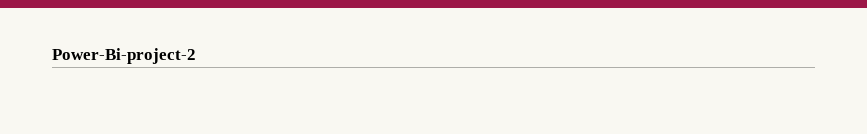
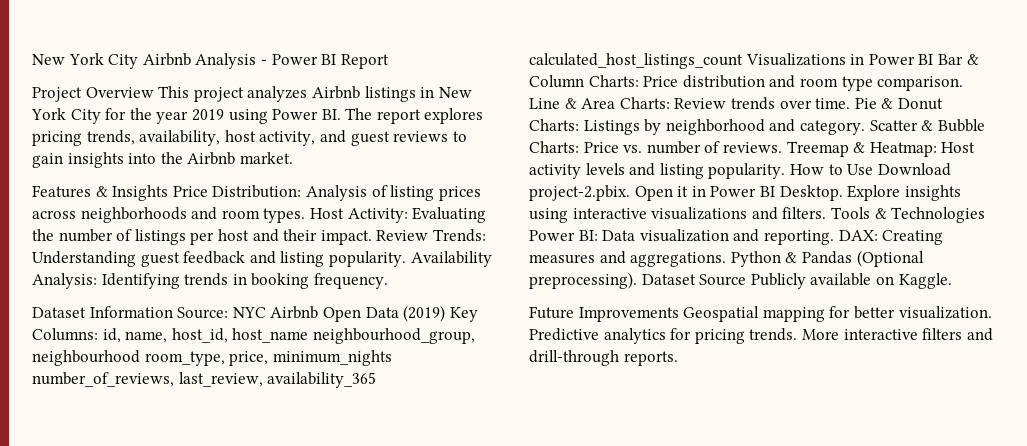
[52,48,196,64] Power-Bi-project-2 -> [32,53,389,69] [32,86,472,102] [31,108,484,124] [32,130,467,146] [32,152,293,168] [32,185,481,201] [32,207,487,223] [32,229,486,245] [32,251,492,267] [32,273,388,289] [32,305,478,322] [32,328,475,344] [32,350,392,366] [32,372,377,388] [529,53,979,69] [529,75,964,91] [529,97,943,110] [529,119,985,135] [529,141,976,157] [529,163,951,179] [529,185,961,201] [529,207,986,223] [529,229,944,245] [529,250,924,267] [529,272,952,289] [529,306,992,322] [529,328,993,344] [529,350,678,366] New York City Airbnb Analysis - Power BI Report // Project Overview This project analyzes Airbnb listings in New York City for the year 2019 using Power BI. The report explores pricing trends, availability, host activity, and guest reviews to gain insights into the Airbnb market. // Features & Insights Price Distribution: Analysis of listing prices across neighborhoods and room types. Host Activity: Evaluating the number of listings per host and their impact. Review Trends: Understanding guest feedback and listing popularity. Availability Analysis: Identifying trends in booking frequency. // Dataset Information Source: NYC Airbnb Open Data (2019) Key Columns: id, name, host_id, host_name neighbourhood_group, neighbourhood room_type, price, minimum_nights number_of_reviews, last_review, availability_365 calculated_host_listings_count Visualizations in Power BI Bar & Column Charts: Price distribution and room type comparison. Line & Area Charts: Review trends over time. Pie & Donut Charts: Listings by neighborhood and category. Scatter & Bubble Charts: Price vs. number of reviews. Treemap & Heatmap: Host activity levels and listing popularity. How to Use Download project-2.pbix. Open it in Power BI Desktop. Explore insights using interactive visualizations and filters. Tools & Technologies Power BI: Data visualization and reporting. DAX: Creating measures and aggregations. Python & Pandas (Optional preprocessing). Dataset Source Publicly available on Kaggle. // Future Improvements Geospatial mapping for better visualization. Predictive analytics for pricing trends. More interactive filters and drill-through reports.

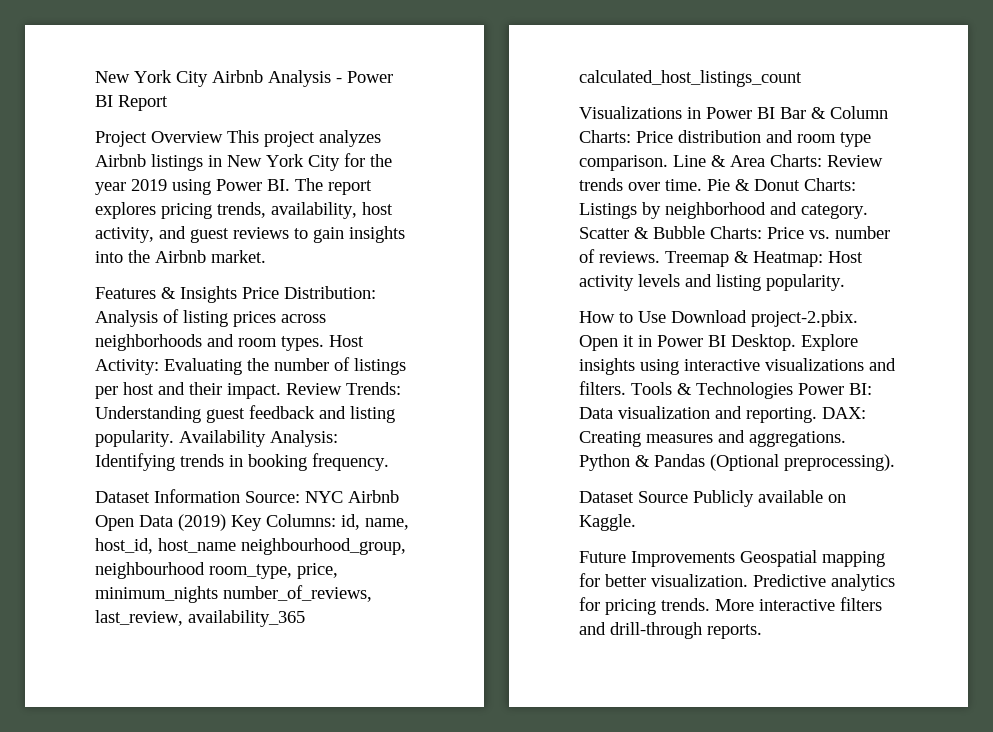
(743, 61) none -> (802, 78) //
(786, 171) none -> (845, 282) //
(637, 280) none -> (895, 462) //

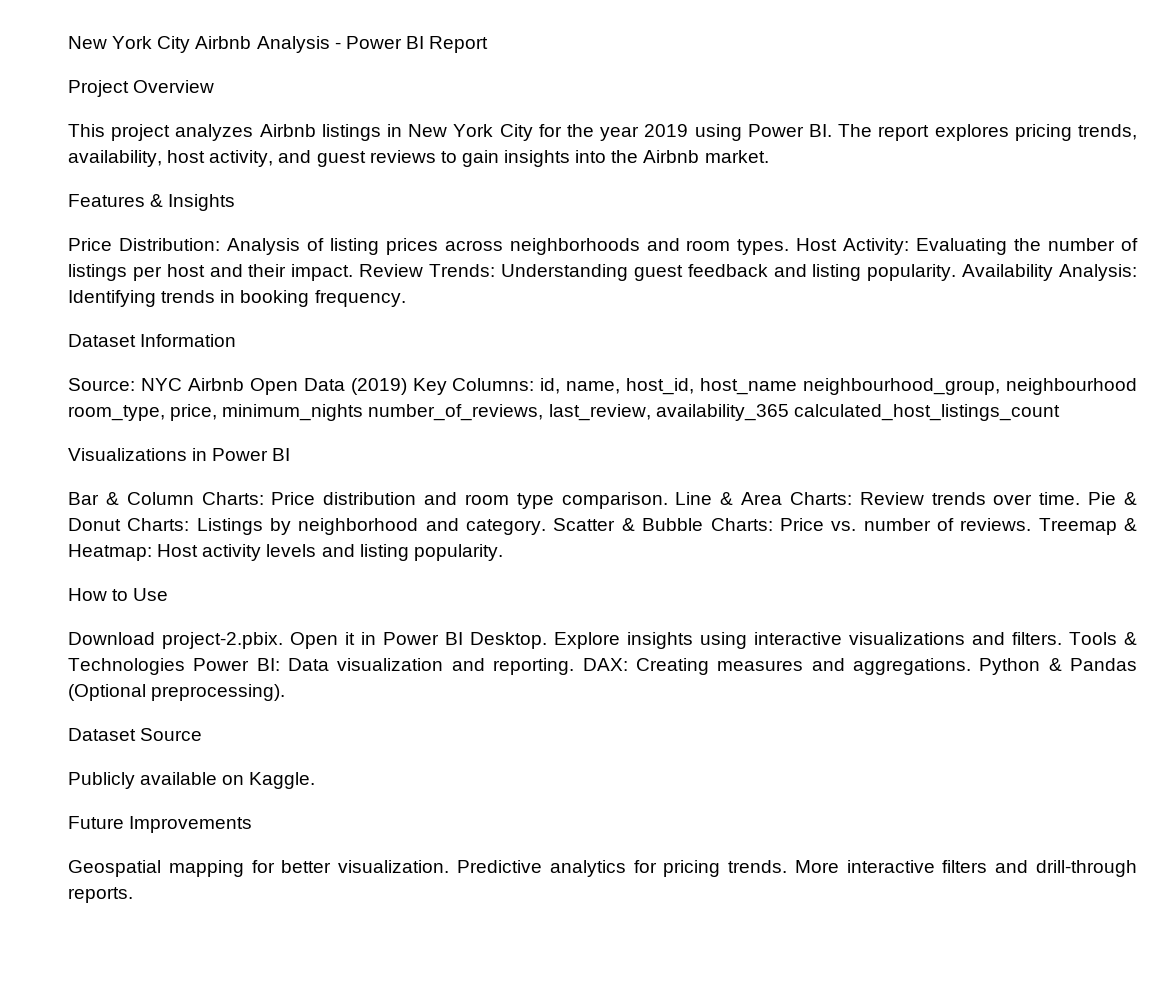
(223, 137) none -> (215, 86) //
(237, 294) none -> (236, 202) //
(240, 496) none -> (237, 340) //
(775, 113) none -> (291, 454) //
(666, 317) none -> (169, 594) //
(688, 497) none -> (203, 734) //
(735, 559) none -> (253, 824) //

